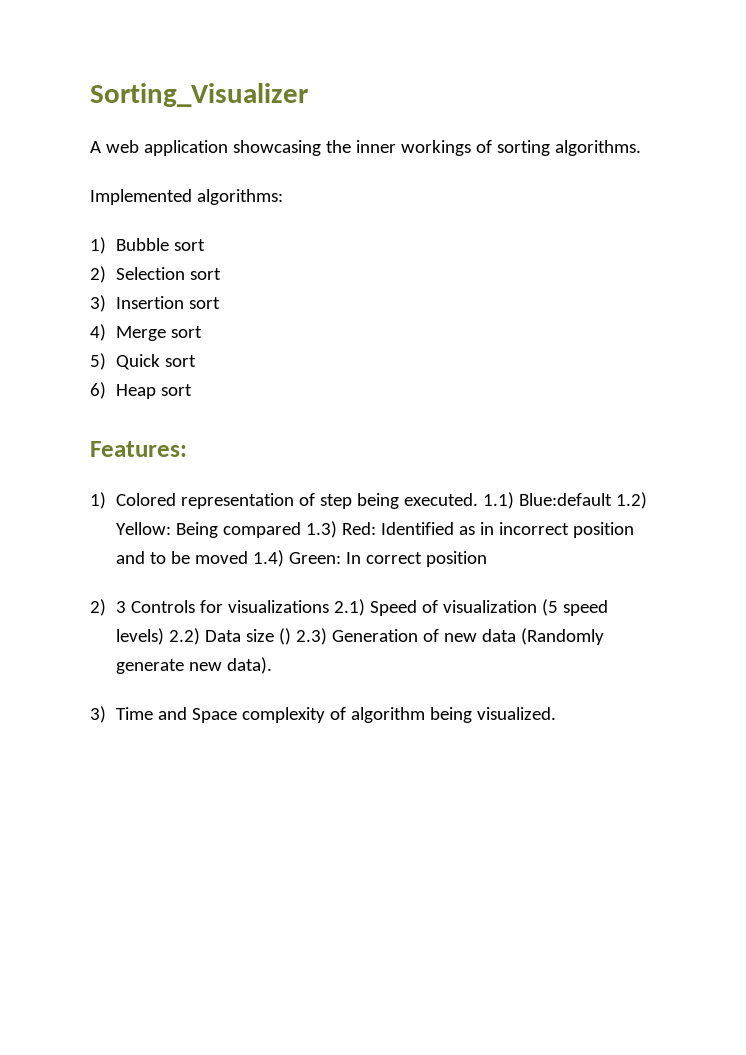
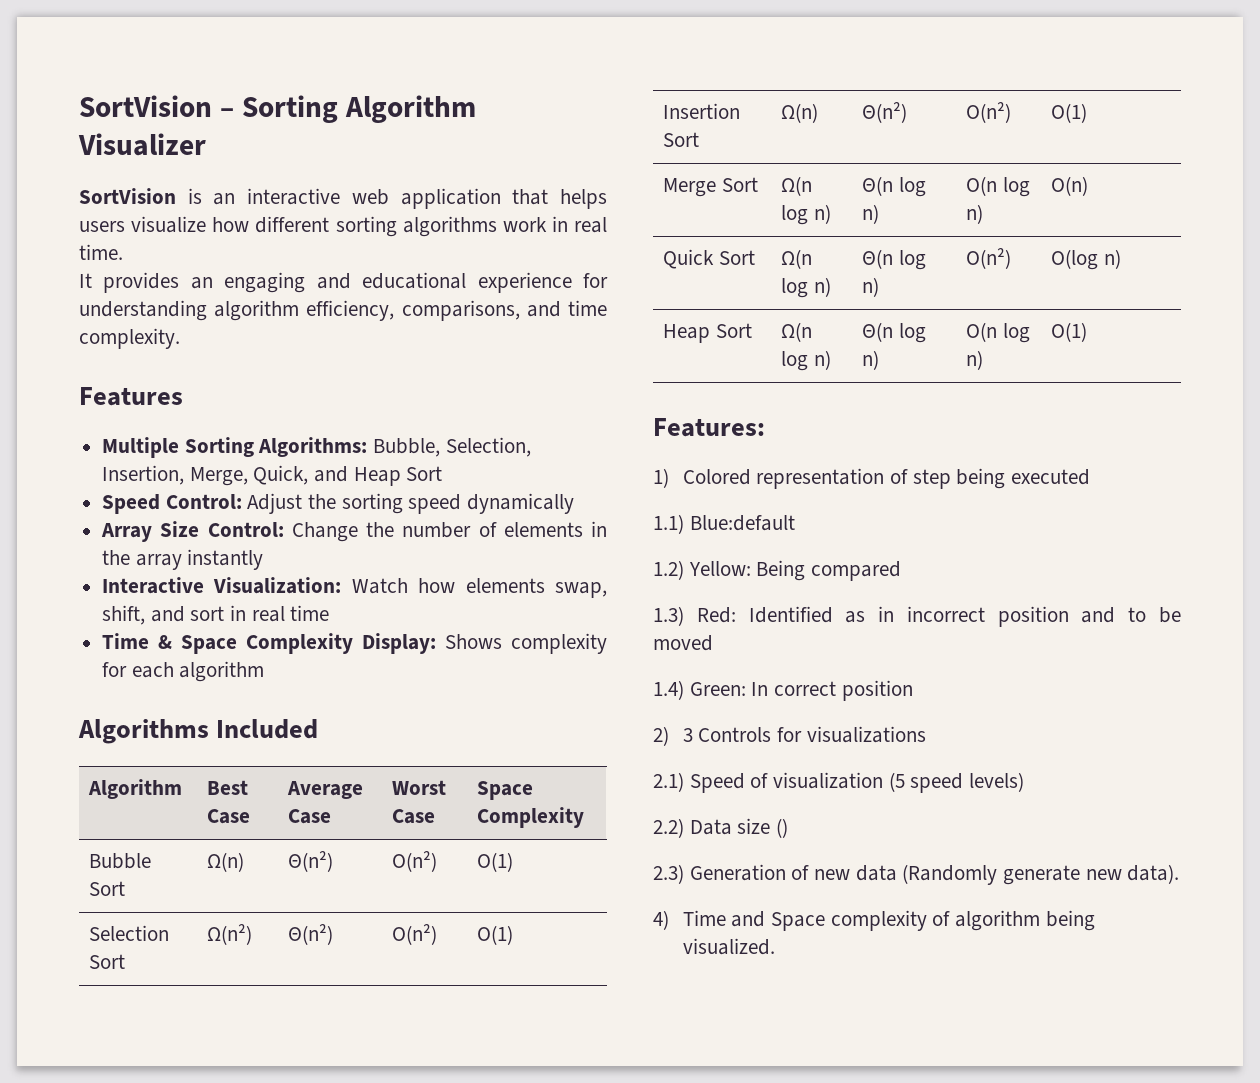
[90,83,308,107] [90,140,641,156] [90,189,283,205] [90,237,206,254] [90,266,222,283] [90,295,221,312] [90,324,203,341] [90,353,197,370] [90,382,193,399] Sorting_Visualizer // A web application showcasing the inner workings of sorting algorithms. // Implemented algorithms: // 1) Bubble sort // 2) Selection sort // 3) Insertion sort // 4) Merge sort // 5) Quick sort // 6) Heap sort -> [79,95,476,123] [78,133,206,156] [79,188,607,209] [79,216,607,237] [79,244,123,260] [79,272,608,293] [79,300,607,321] [79,328,180,349] [79,387,183,406] [102,437,531,458] [102,465,443,486] [102,493,575,514] [101,521,607,542] [102,549,264,570] [102,577,607,598] [102,605,330,625] [102,633,607,654] [102,661,265,682] [78,719,319,744] [87,779,182,799] [206,780,248,795] [206,809,250,824] [286,781,363,799] [287,809,331,824] [391,780,446,795] [391,809,435,824] [476,781,533,800] [476,807,584,828] [88,853,151,869] [88,881,125,896] [206,852,244,872] [287,851,333,872] [391,851,437,872] [476,852,513,872] [88,925,169,941] [88,954,125,969] [206,924,252,945] [287,924,333,945] [391,924,437,945] [476,925,513,945] [662,103,740,119] [662,132,699,147] [780,103,818,123] [861,102,907,123] [965,102,1011,123] [1050,103,1087,123] [662,177,758,197] [780,176,812,196] [780,204,831,225] [861,176,926,197] [861,204,879,224] [965,176,1030,197] [965,204,983,224] [1050,176,1088,196] [662,249,755,269] [780,249,812,269] [780,277,831,298] [861,249,926,270] [861,277,879,297] [965,248,1011,269] [1050,249,1121,270] [662,323,752,343] [780,322,812,342] [780,350,831,371] [861,322,926,343] [861,350,879,370] [965,322,1030,343] [965,350,983,370] [1050,322,1087,342] SortVision – Sorting Algorithm Visualizer // SortVision is an interactive web application that helps users visualize how different sorting algorithms work in real time. // It provides an engaging and educational experience for understanding algorithm efficiency, comparisons, and time complexity. // Features // Multiple Sorting Algorithms: Bubble, Selection, Insertion, Merge, Quick, and Heap Sort // Speed Control: Adjust the sorting speed dynamically // Array Size Control: Change the number of elements in the array instantly // Interactive Visualization: Watch how elements swap, shift, and sort in real time // Time & Space Complexity Display: Shows complexity for each algorithm // Algorithms Included // Algorithm | Best Case | Average Case | Worst Case | Space Complexity // Bubble Sort | Ω(n) | Θ(n²) | O(n²) | O(1) // Selection Sort | Ω(n²) | Θ(n²) | O(n²) | O(1) // Insertion Sort | Ω(n) | Θ(n²) | O(n²) | O(1) // Merge Sort | Ω(n log n) | Θ(n log n) | O(n log n) | O(n) // Quick Sort | Ω(n log n) | Θ(n log n) | O(n²) | O(log n) // Heap Sort | Ω(n log n) | Θ(n log n) | O(n log n) | O(1)
[404,493,479,506] executed. -> [1011,469,1091,485] executed //
(613, 499) none -> (795, 523) //
(302, 530) none -> (902, 571) //
(249, 557) none -> (713, 643) //
(330, 606) none -> (926, 734) //
(165, 636) none -> (1025, 782) //
(292, 636) none -> (789, 828) //
[90,706,106,723] 3) -> [653,910,669,930] 4)

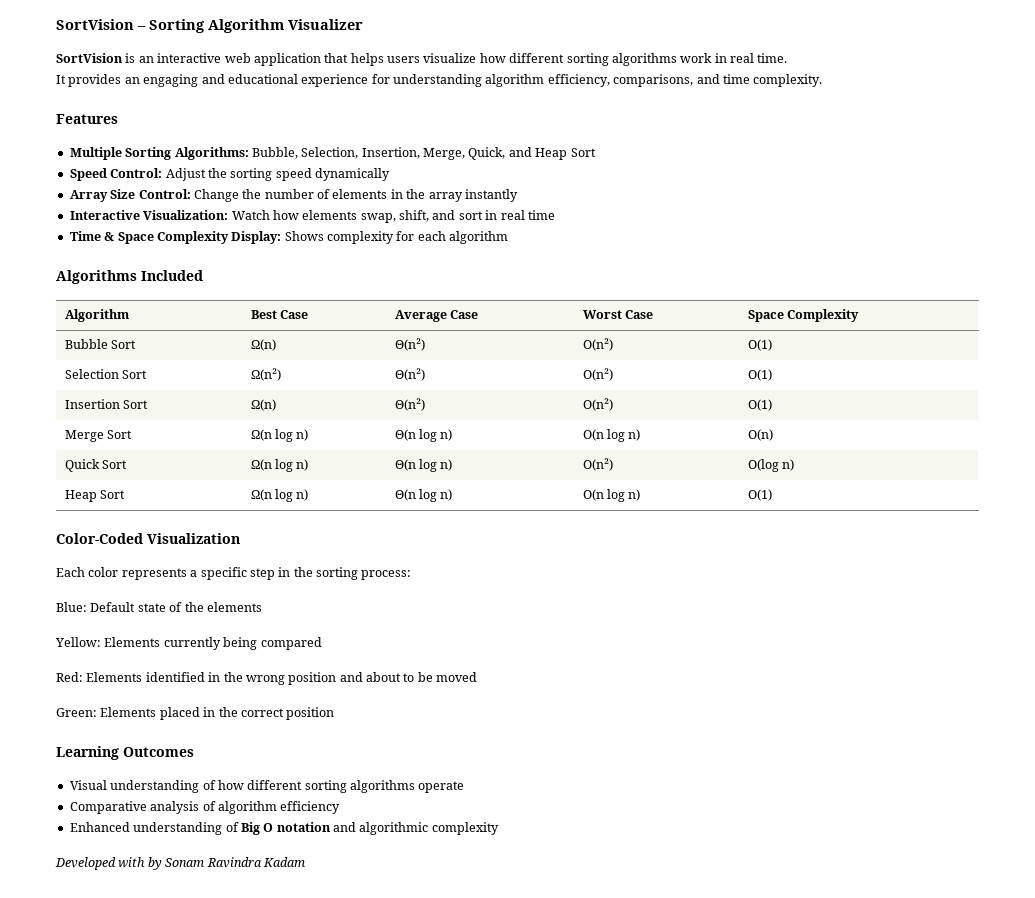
[653,418,765,437] [653,468,1091,489] [653,514,795,534] [653,560,902,581] [653,606,985,626] Features: // 1) Colored representation of step being executed // 1.1) Blue:default // 1.2) Yellow: Being compared // 1.3) Red: Identified as in incorrect -> [56,533,240,544] [56,567,412,580] [56,602,262,612] [55,637,322,650] [56,672,285,685] Color-Coded Visualization // Each color represents a specific step in the sorting process: // Blue: Default state of the elements // Yellow: Elements currently being compared // Red: Elements identified in the wrong
(1116, 615) none -> [366,672,401,682] about
[653,680,913,701] [653,726,926,746] [653,772,1025,793] [653,818,789,838] [653,864,1180,885] [653,910,1095,931] [682,938,775,955] 1.4) Green: In correct position // 2) 3 Controls for visualizations // 2.1) Speed of visualization (5 speed levels) // 2.2) Data size () // 2.3) Generation of new data (Randomly generate new data). // 4) Time and Space complexity of algorithm being visualized. -> [56,707,335,720] [56,746,194,760] [69,780,465,793] [69,801,341,814] [69,822,499,835] [55,857,305,870] Green: Elements placed in the correct position // Learning Outcomes // Visual understanding of how different sorting algorithms operate // Comparative analysis of algorithm efficiency // Enhanced understanding of Big O notation and algorithmic complexity // Developed with by Sonam Ravindra Kadam

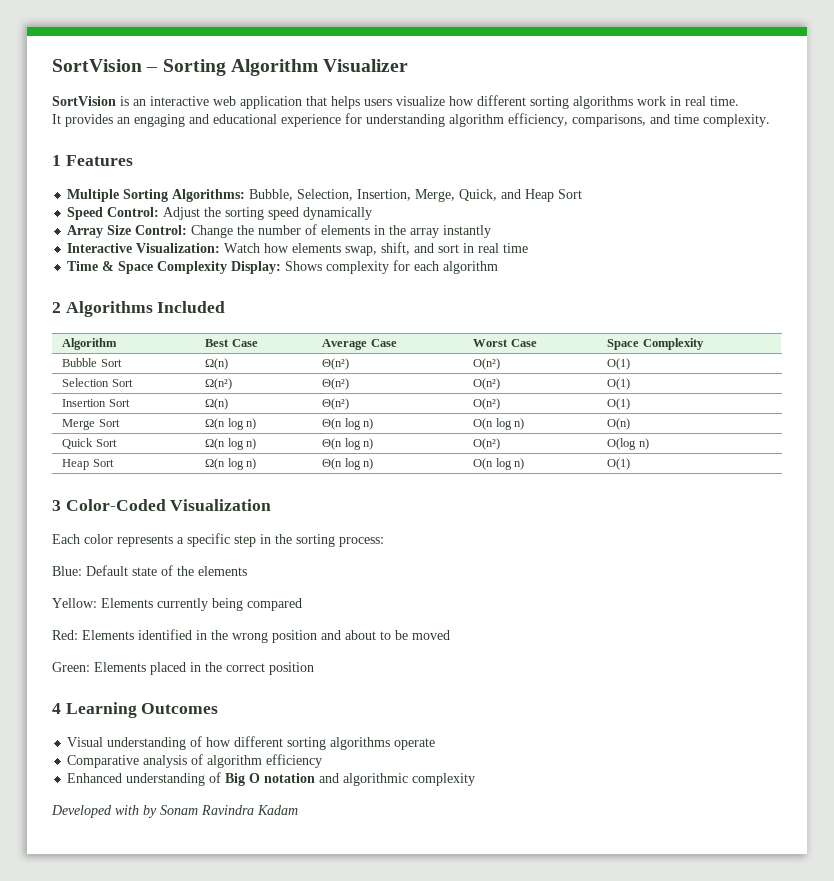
(823, 80) none -> [52,155,61,166] 1
(509, 237) none -> [52,302,61,313] 2
(772, 495) none -> [52,500,61,511] 3
(335, 713) none -> [52,703,61,714] 4

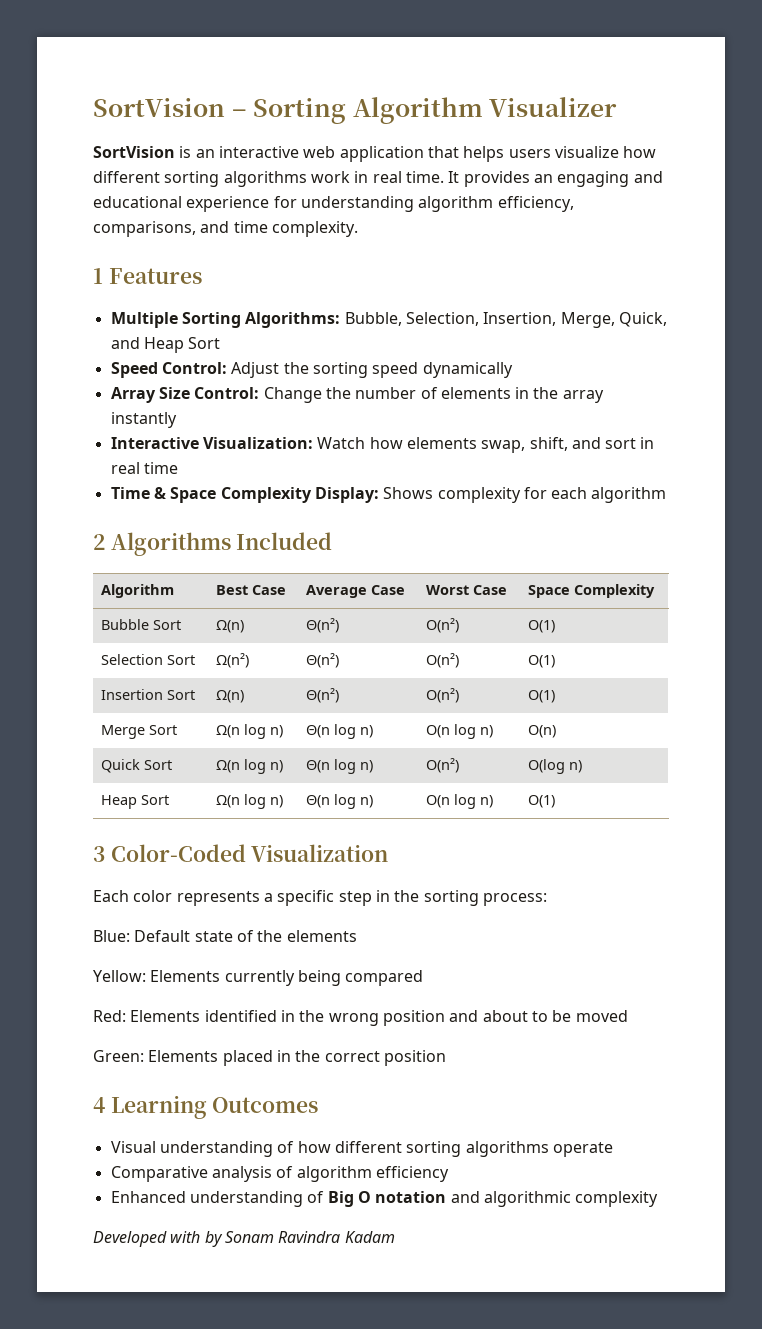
(739, 101) // -> (444, 177) none

